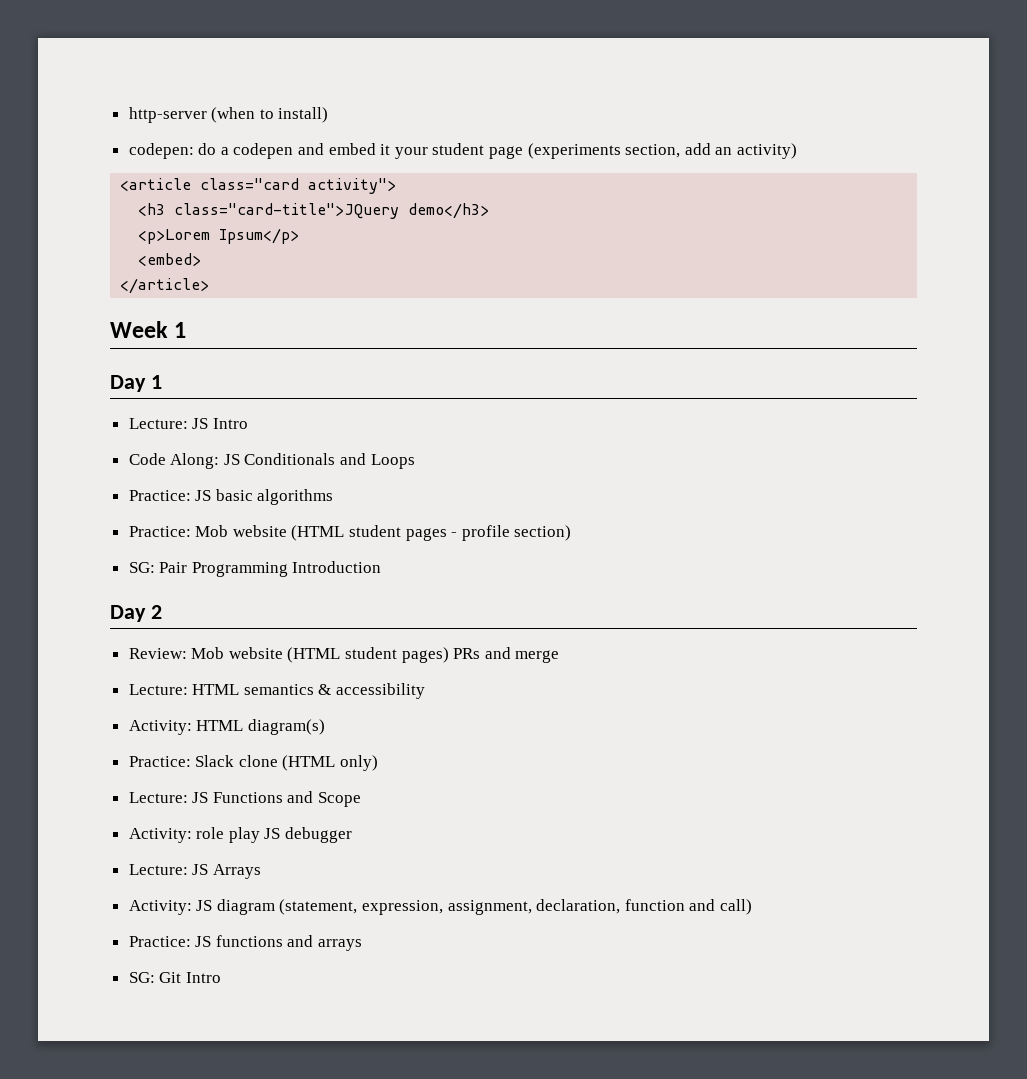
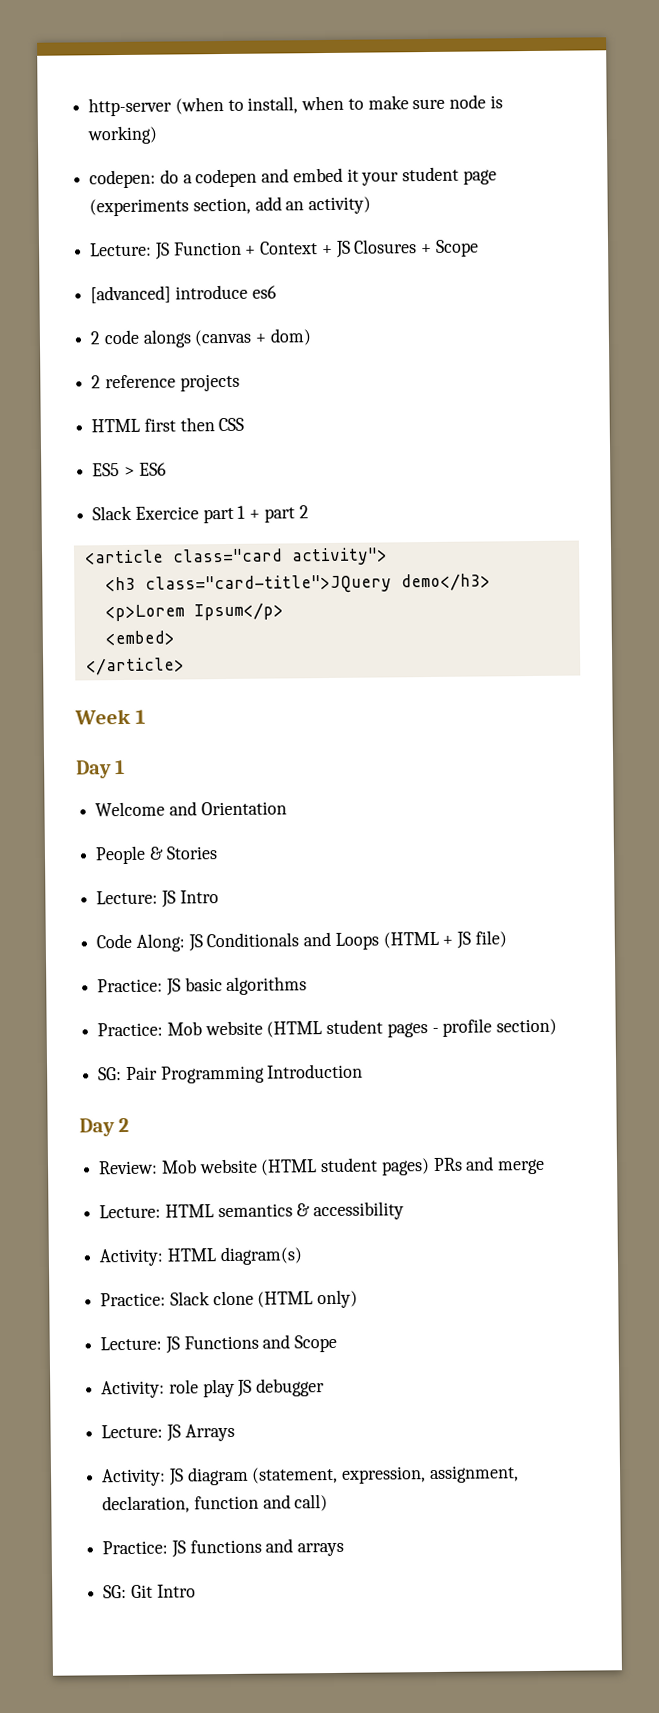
[278,107,329,123] install) -> [247,94,503,114] [87,125,159,145] install, when to make sure node is working)
(797, 151) none -> [89,239,479,260] [90,284,277,304] [90,328,312,348] [91,373,240,392] [91,417,245,433] [92,462,167,477] [92,505,309,524] // Lecture: JS Function + Context + JS Closures + Scope // [advanced] introduce es6 // 2 code alongs (canvas + dom) // 2 reference projects // HTML first then CSS // ES5 > ES6 // Slack Exercice part 1 + part 2
(162, 382) none -> [95,801,287,817] [95,845,218,865] // Welcome and Orientation // People & Stories
(415, 461) none -> [382,930,507,949] (HTML + JS file)

